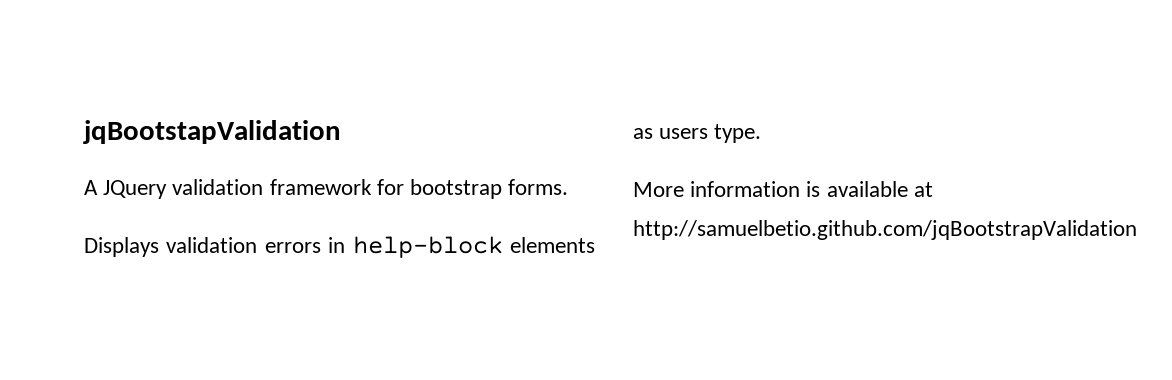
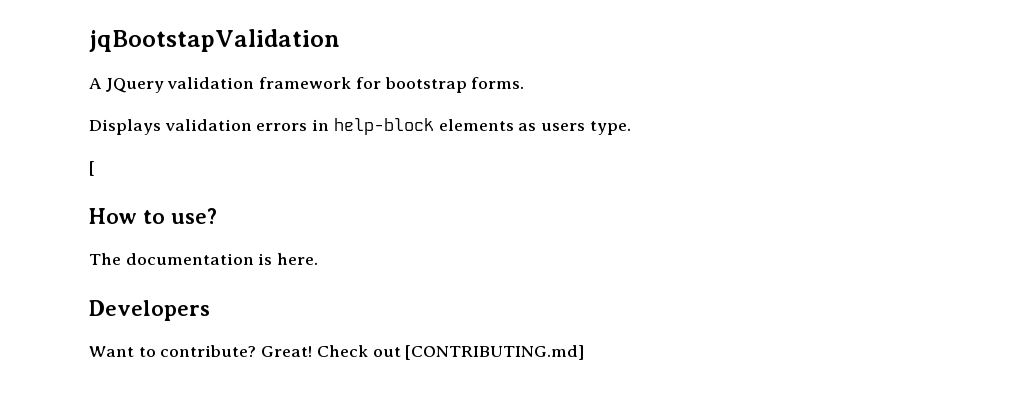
[633,181,933,197] [633,220,1137,240] More information is available at http://samuelbetio.github.com/jqBootstrapValidation -> [89,161,95,176] [89,208,217,224] [89,253,319,265] [89,300,210,321] [89,345,585,360] [ // How to use? // The documentation is here. // Developers // Want to contribute? Great! Check out [CONTRIBUTING.md]

